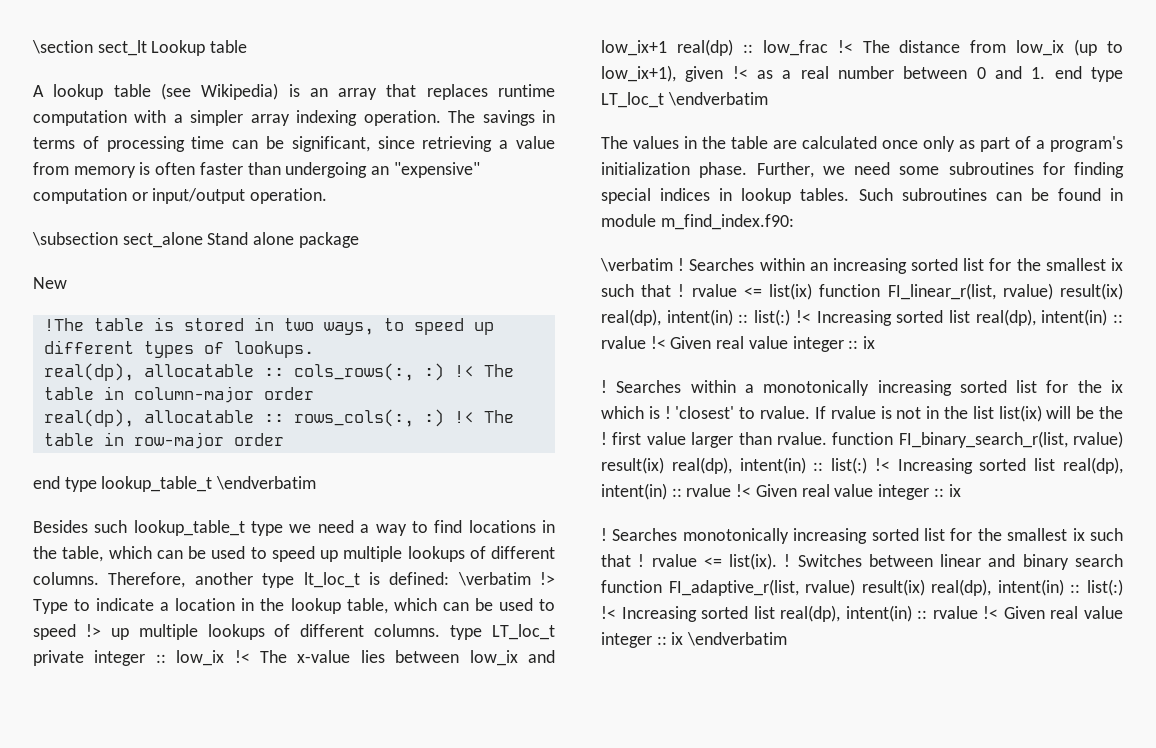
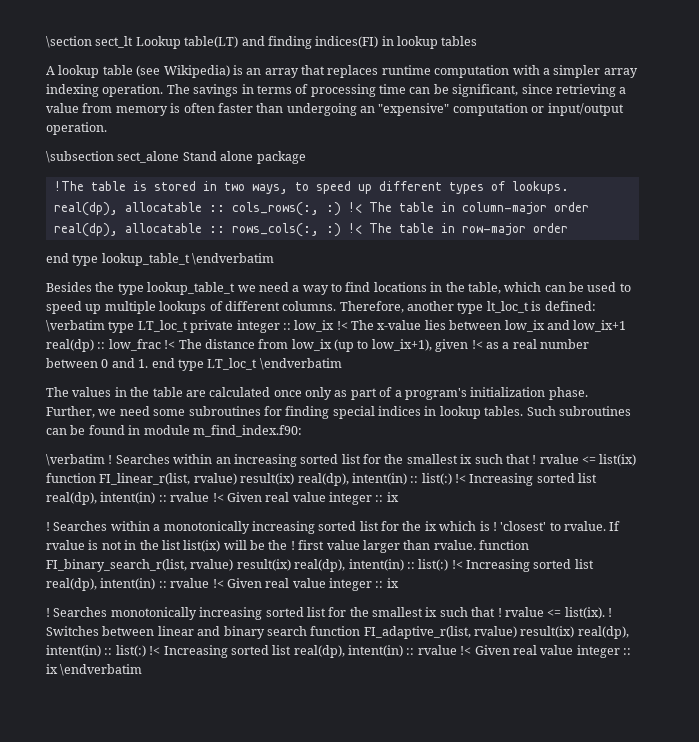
[210,40,248,53] table -> [184,36,478,49] table(LT) and finding indices(FI) in lookup tables
[33,277,67,289] // New -> (306, 157) none
[94,520,284,536] such lookup_table_t type -> [95,282,236,295] the type lookup_table_t
[540,572,555,585] [33,598,555,614] [33,624,441,640] !> Type to indicate a location in the lookup table, which can be used to speed !> up multiple lookups of different columns. -> (105, 326) none

